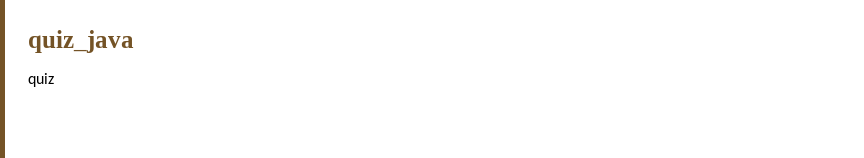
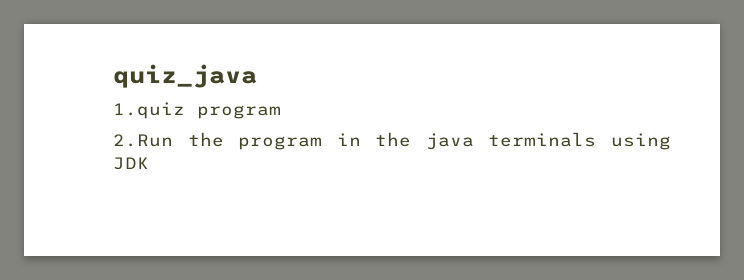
[28,73,54,87] quiz -> [113,102,281,119] [113,132,671,150] [113,157,149,170] 1.quiz program // 2.Run the program in the java terminals using JDK

